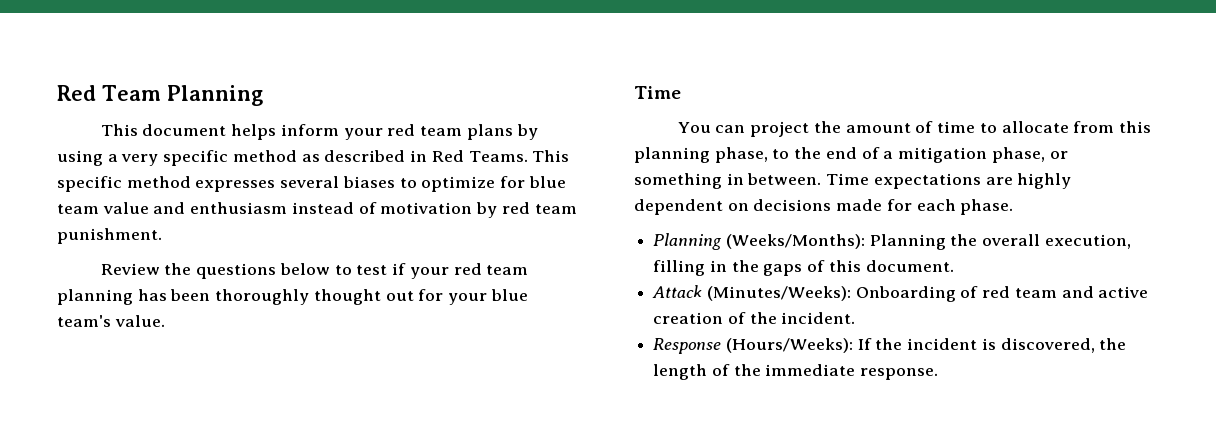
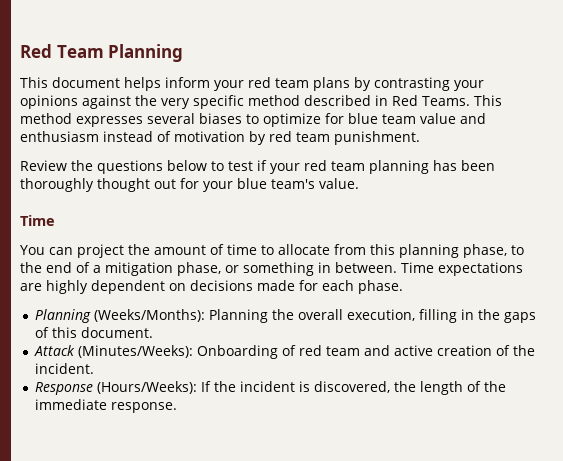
[57,150,118,166] using a -> [374,77,484,91] [20,95,157,109] contrasting your opinions against the
[301,154,320,162] as -> (300, 100) none
[57,176,122,192] specific -> (502, 100) none

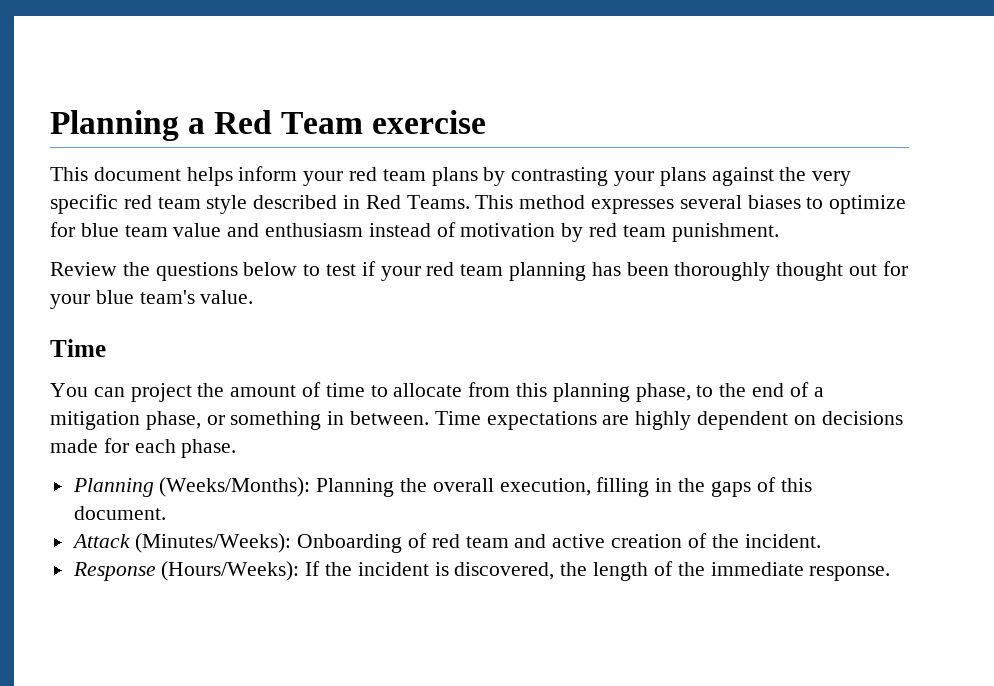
(20, 51) none -> [50,110,206,141] Planning a
[108,44,184,62] Planning -> [372,110,487,134] exercise
[20,95,78,109] opinions -> [659,167,706,186] plans
[248,95,300,106] method -> [123,195,248,214] red team style

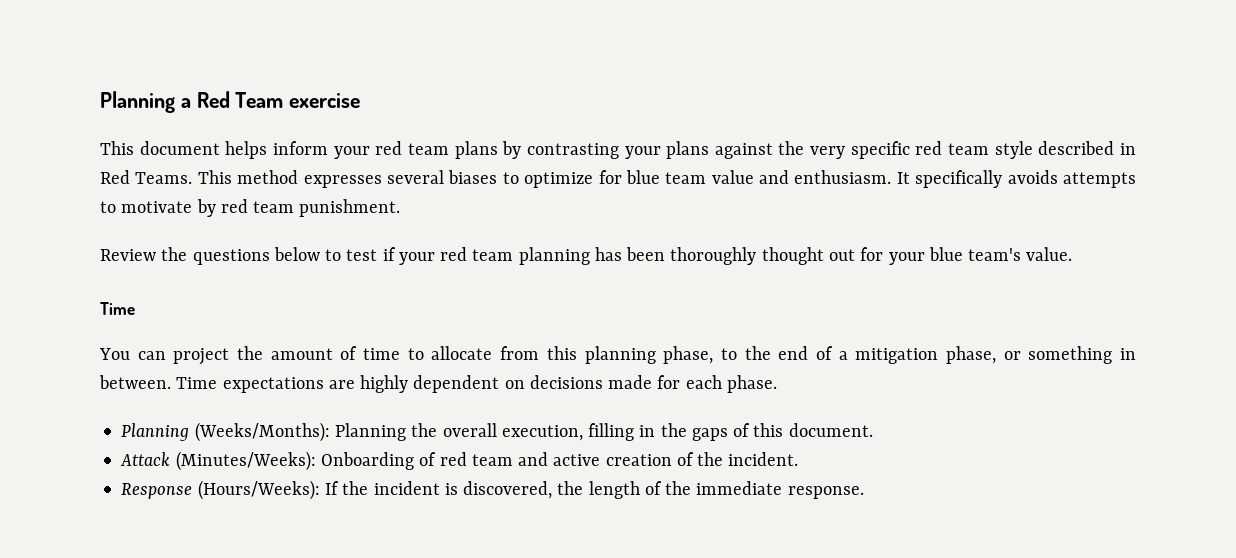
[265,222,556,237] enthusiasm instead of motivation -> [794,170,1137,188] [100,201,193,213] enthusiasm. It specifically avoids attempts to motivate

